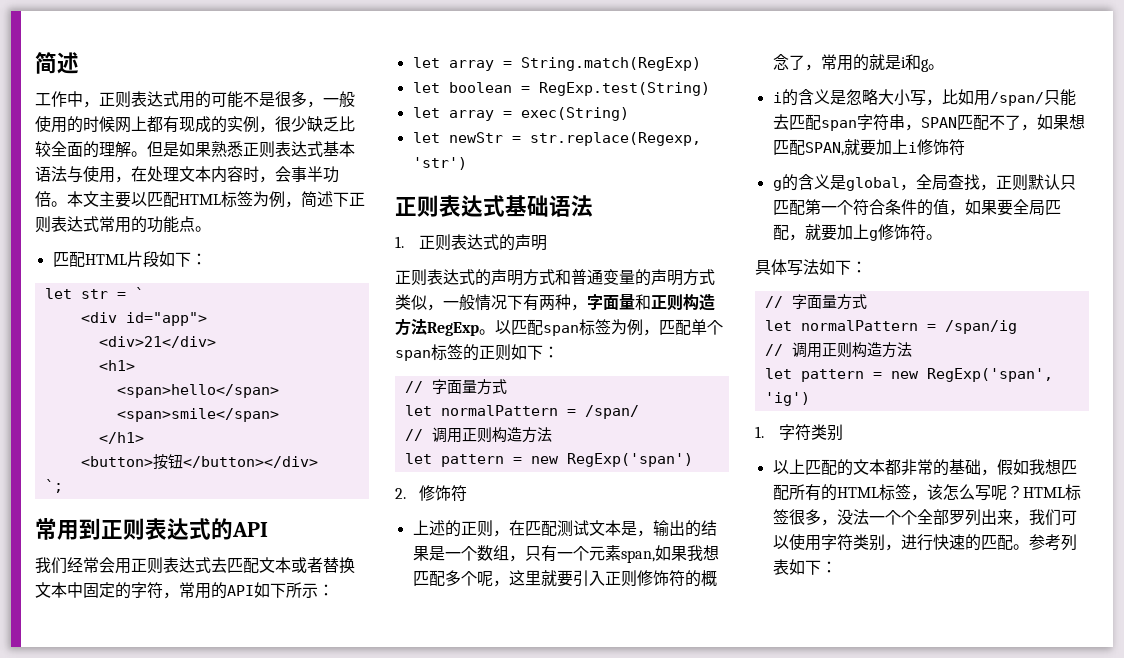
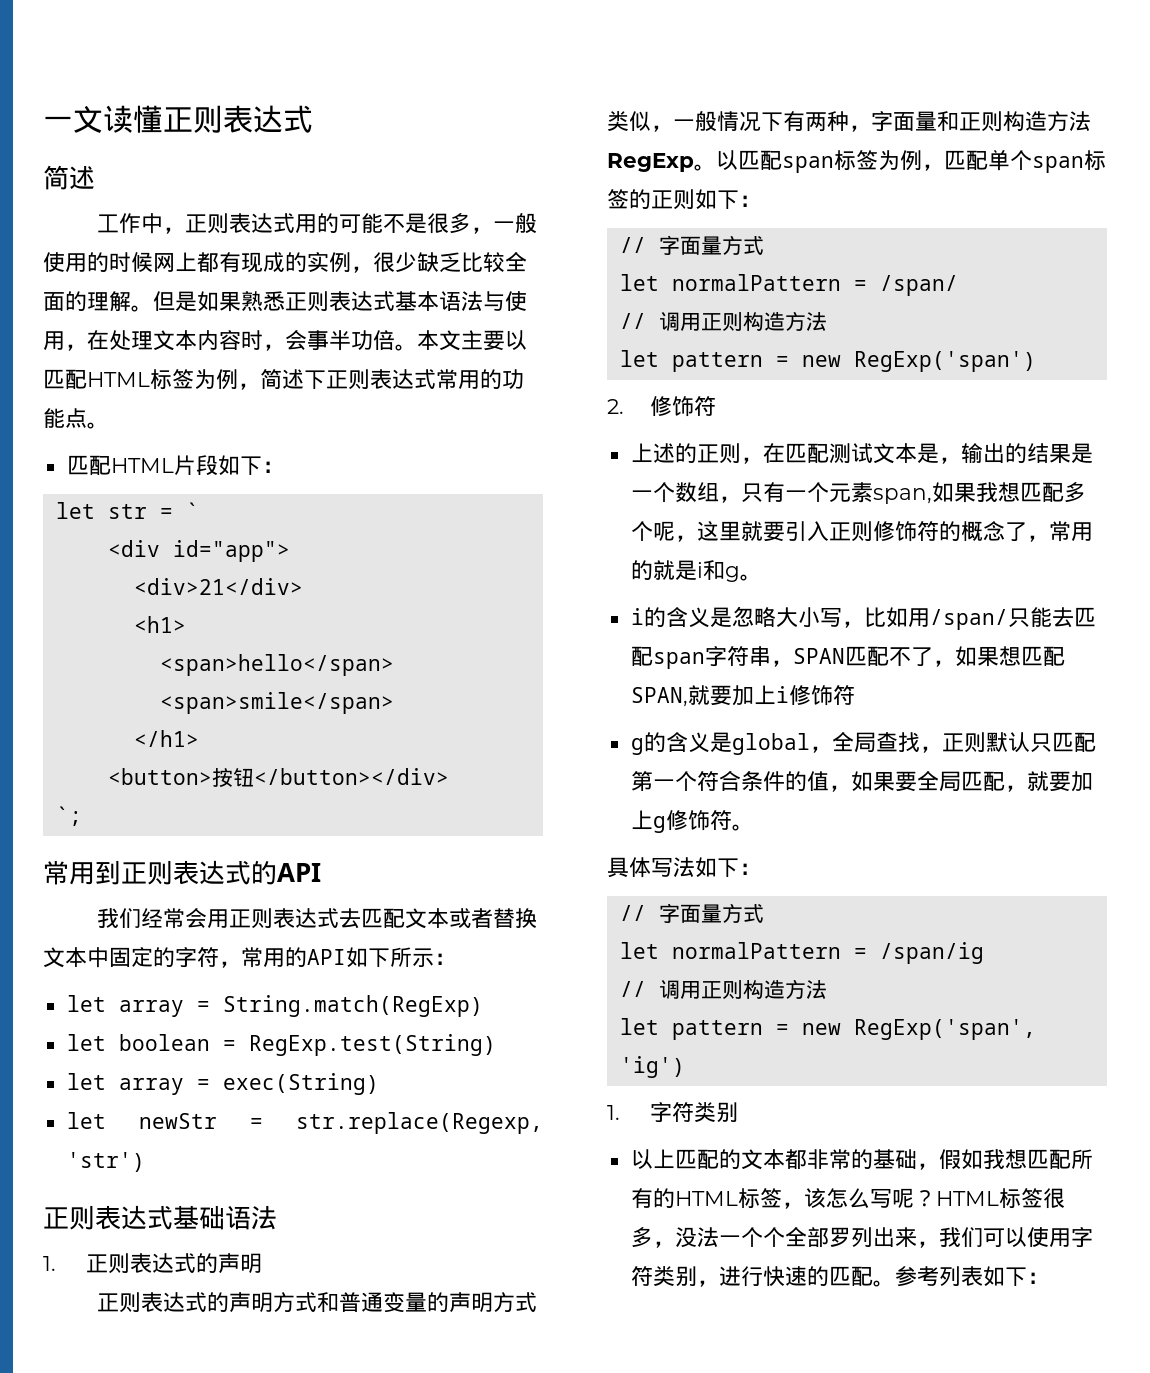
(35, 63) none -> [43,105,313,133] 一文读懂正则表达式 //

